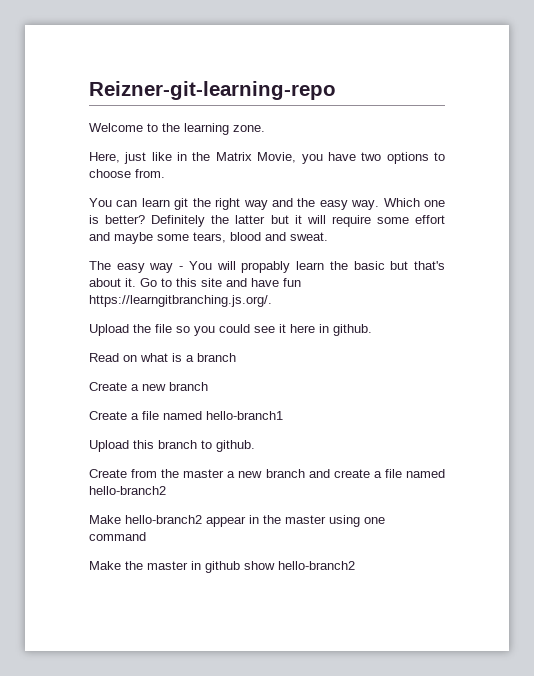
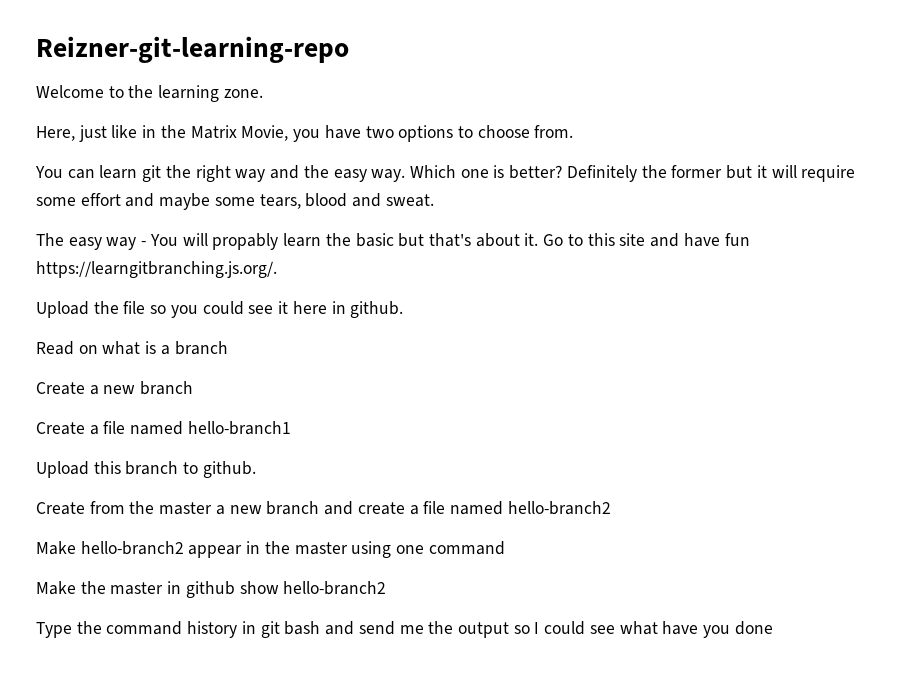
[235,215,266,224] latter -> [671,165,723,178] former
(355, 565) none -> [36,621,773,638] // Type the command history in git bash and send me the output so I could see what have you done

